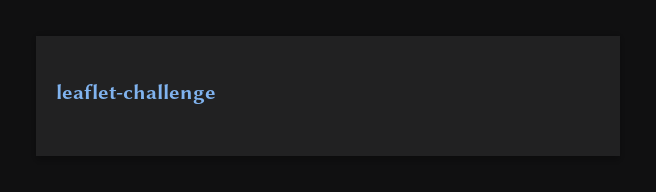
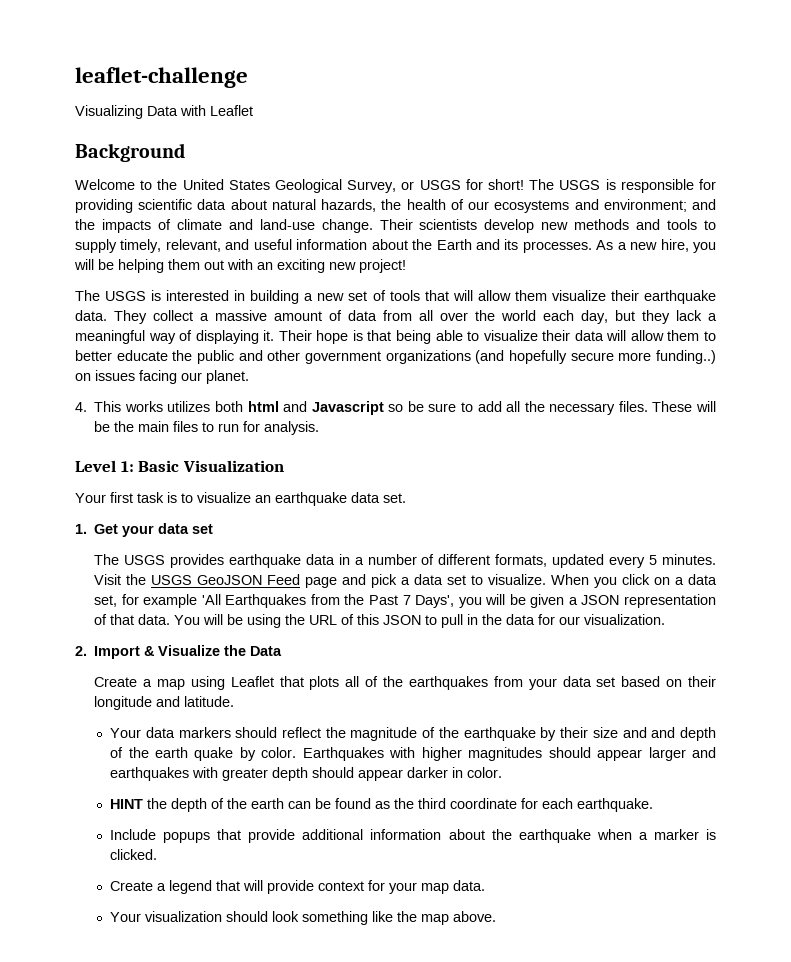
(216, 94) none -> [75,105,253,119] [75,143,185,162] [75,179,716,193] [75,199,716,213] [75,219,717,233] [75,239,716,253] [74,259,406,273] [75,290,716,304] [75,310,717,324] [75,330,716,344] [75,350,716,364] [75,370,249,384] [75,401,716,415] [94,421,320,435] [75,460,284,472] [75,492,406,506] [75,523,214,537] [94,554,716,568] [94,574,717,588] [94,594,716,608] [94,614,666,628] [75,645,283,659] [94,676,716,690] [94,696,235,710] [110,727,717,741] [110,747,717,761] [110,767,503,781] [110,798,654,812] [110,829,717,843] [110,849,158,860] [110,880,486,894] [110,911,497,925] // Visualizing Data with Leaflet // Background // Welcome to the United States Geological Survey, or USGS for short! The USGS is responsible for providing scientific data about natural hazards, the health of our ecosystems and environment; and the impacts of climate and land-use change. Their scientists develop new methods and tools to supply timely, relevant, and useful information about the Earth and its processes. As a new hire, you will be helping them out with an exciting new project! // The USGS is interested in building a new set of tools that will allow them visualize their earthquake data. They collect a massive amount of data from all over the world each day, but they lack a meaningful way of displaying it. Their hope is that being able to visualize their data will allow them to better educate the public and other government organizations (and hopefully secure more funding..) on issues facing our planet. // 4. This works utilizes both html and Javascript so be sure to add all the necessary files. These will be the main files to run for analysis. // Level 1: Basic Visualization // Your first task is to visualize an earthquake data set. // 1. Get your data set // The USGS provides earthquake data in a number of different formats, updated every 5 minutes. Visit the USGS GeoJSON Feed page and pick a data set to visualize. When you click on a data set, for example 'All Earthquakes from the Past 7 Days', you will be given a JSON representation of that data. You will be using the URL of this JSON to pull in the data for our visualization. // 2. Import & Visualize the Data // Create a map using Leaflet that plots all of the earthquakes from your data set based on their longitude and latitude. // Your data markers should reflect the magnitude of the earthquake by their size and and depth of the earth quake by color. Earthquakes with higher magnitudes should appear larger and earthquakes with greater depth should appear darker in color. // HINT the depth of the earth can be found as the third coordinate for each earthquake. // Include popups that provide additional information about the earthquake when a marker is clicked. // Create a legend that will provide context for your map data. // Your visualization should look something like the map above.

